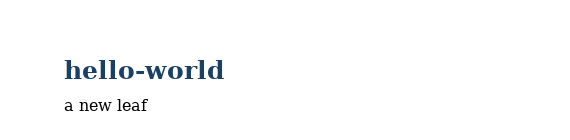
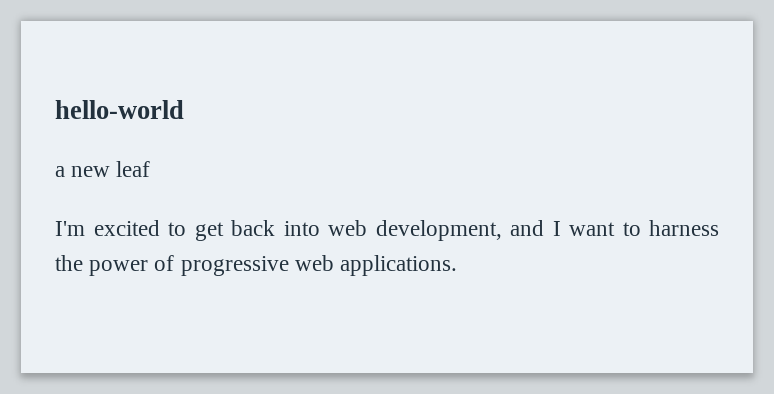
(148, 105) none -> [55,220,719,241] [55,255,458,276] // I'm excited to get back into web development, and I want to harness the power of progressive web applications.

